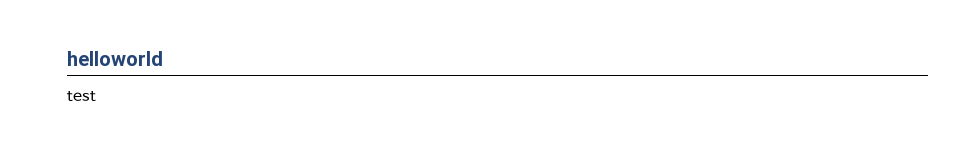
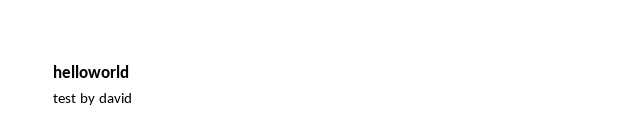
(96, 96) none -> [79,93,132,105] by david

